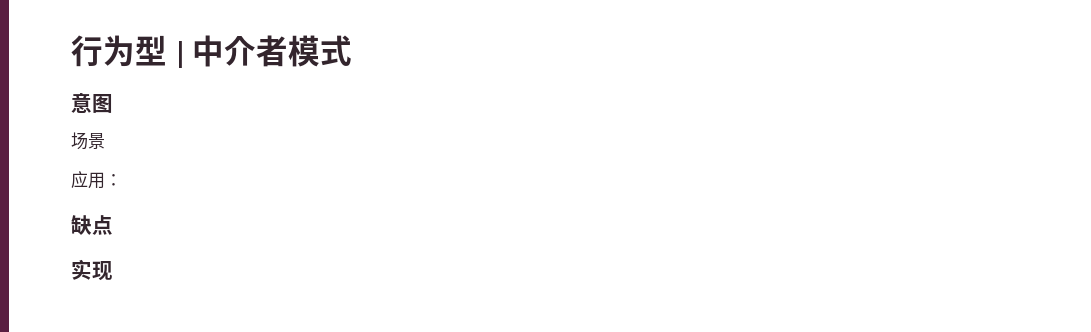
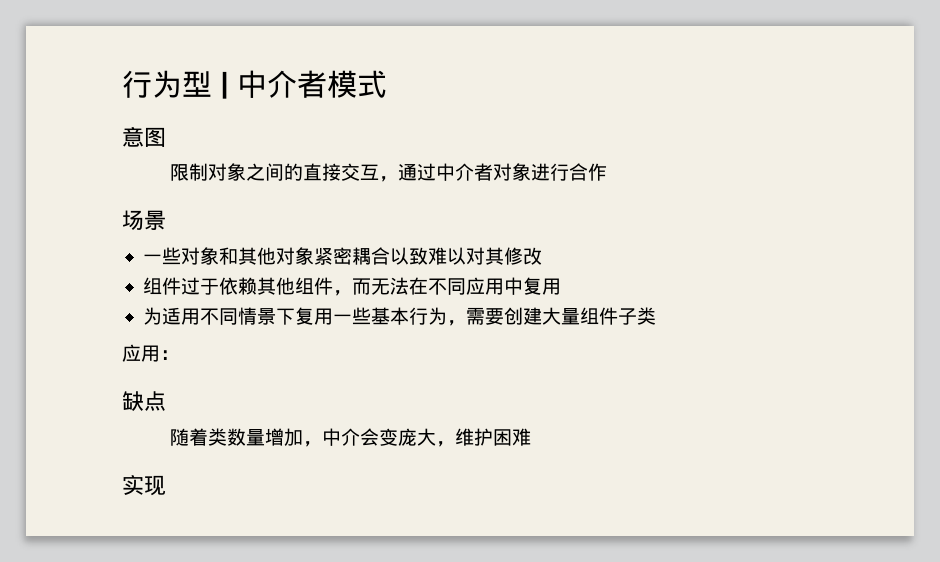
[71,132,105,150] [71,171,122,189] [71,215,113,235] 场景 // 应用： // 缺点 -> [170,163,608,182] [122,210,166,230] [142,247,542,265] [142,277,561,296] [142,307,656,326] [122,344,179,362] [122,391,166,411] [170,428,532,447] 限制对象之间的直接交互，通过中介者对象进行合作 // 场景 // 一些对象和其他对象紧密耦合以致难以对其修改 // 组件过于依赖其他组件，而无法在不同应用中复用 // 为适用不同情景下复用一些基本行为，需要创建大量组件子类 // 应用： // 缺点 // 随着类数量增加，中介会变庞大，维护困难

